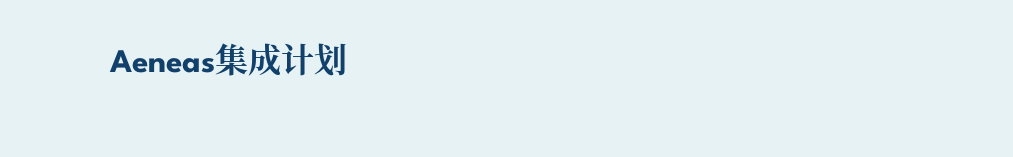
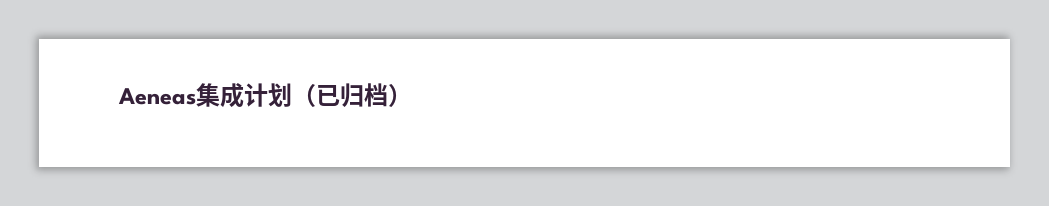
(347, 60) none -> [292,83,412,108] （已归档）

